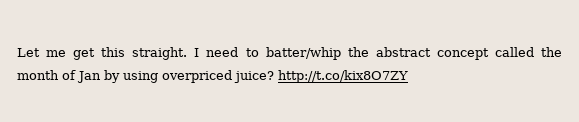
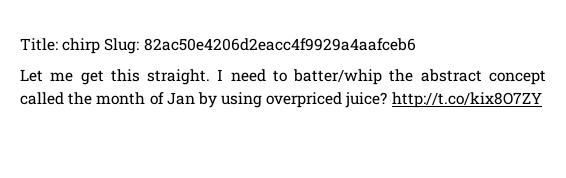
(17, 52) none -> [20,38,416,54] Title: chirp Slug: 82ac50e4206d2eacc4f9929a4aafceb6 //

